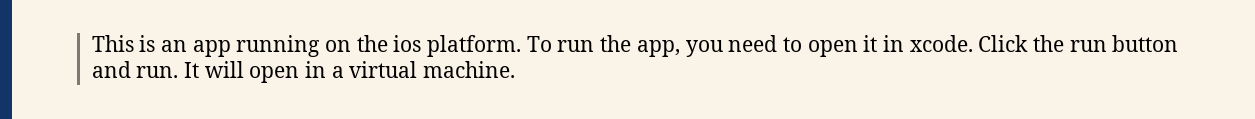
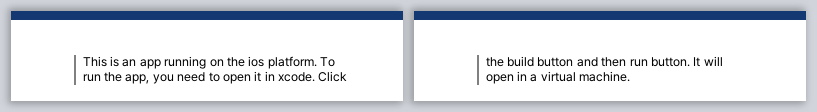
[1069,40,1107,52] run -> [507,56,535,67] build
[136,66,179,78] run. -> [601,57,690,67] then run button.

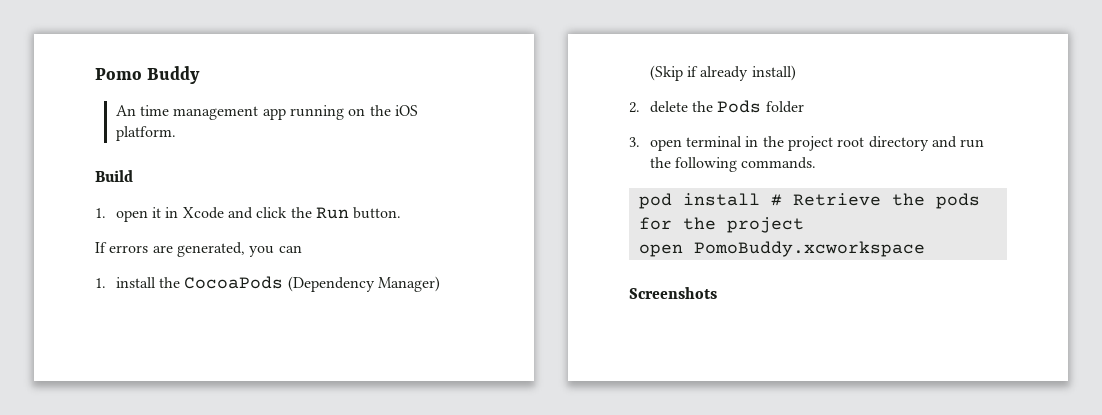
[82,56,137,67] This is an -> [95,66,201,84] [115,105,259,120] Pomo Buddy // An time management
[248,56,265,67] ios -> [394,105,418,116] iOS
[320,57,336,67] [82,71,348,84] [485,56,723,67] [485,71,631,84] To run the app, you need to open it in xcode. Click the build button and then run button. It will open in a virtual machine. -> [95,170,133,182] [95,207,402,222] [95,242,302,257] [95,276,440,292] [649,65,796,81] [629,100,804,113] [629,136,985,151] [649,157,817,172] [638,193,980,209] [638,217,804,233] [638,241,925,257] [629,287,717,299] // Build // 1. open it in Xcode and click the Run button. // If errors are generated, you can // 1. install the CocoaPods (Dependency Manager) (Skip if already install) // 2. delete the Pods folder // 3. open terminal in the project root directory and run the following commands. // pod install # Retrieve the pods for the project // open PomoBuddy.xcworkspace // Screenshots

